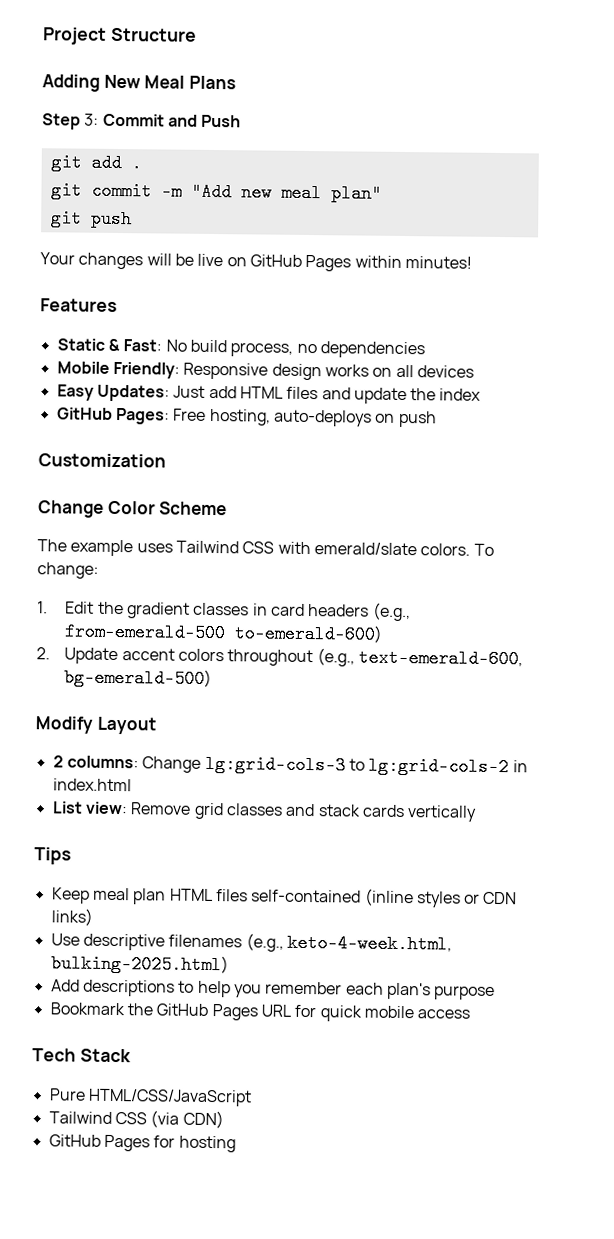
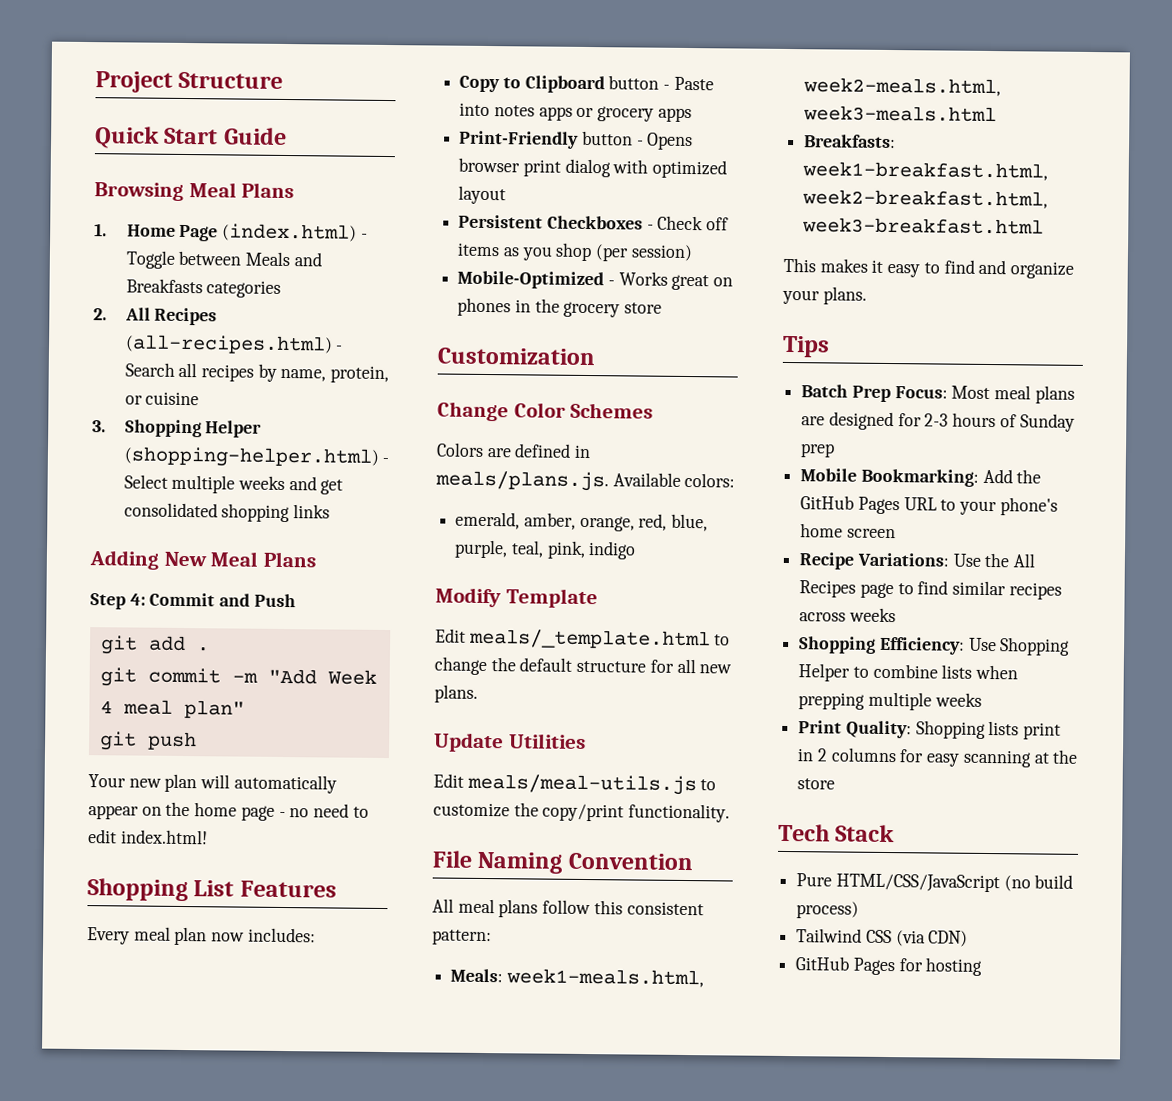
(197, 34) none -> [94,126,287,149] [94,182,295,201] [94,223,368,242] [125,250,322,269] [125,278,282,298] [93,307,218,326] [124,334,344,355] [124,362,390,384] [124,391,200,406] [92,419,263,438] [123,446,390,468] [123,474,344,495] [123,502,331,523] // Quick Start Guide // Browsing Meal Plans // 1. Home Page (index.html) - Toggle between Meals and Breakfasts categories // 2. All Recipes (all-recipes.html) - Search all recipes by name, protein, or cuisine // 3. Shopping Helper (shopping-helper.html) - Select multiple weeks and get consolidated shopping links
[84,113,100,126] 3: -> [129,593,146,606] 4:
[240,183,272,202] new -> [326,669,377,685] [99,700,113,714] Week 4
[78,252,472,272] [40,298,117,312] [56,338,425,359] [56,361,474,381] [56,384,482,405] [56,407,437,428] [38,453,166,468] [38,500,228,518] [37,539,494,557] [37,562,99,579] [37,601,411,622] [64,622,383,644] [36,647,523,669] [64,668,213,689] [35,716,156,735] [52,754,528,777] [52,778,132,792] [51,801,478,822] [34,847,71,865] [51,887,518,908] [50,908,93,926] [50,933,452,954] [50,954,229,975] [50,979,496,1000] [49,1002,471,1022] changes will be live on GitHub Pages within minutes! // Features // Static & Fast: No build process, no dependencies // Mobile Friendly: Responsive design works on all devices // Easy Updates: Just add HTML files and update the index // GitHub Pages: Free hosting, auto-deploys on push // Customization // Change Color Scheme // The example uses Tailwind CSS with emerald/slate colors. To change: // 1. Edit the gradient classes in card headers (e.g., from-emerald-500 to-emerald-600) // 2. Update accent colors throughout (e.g., text-emerald-600, bg-emerald-500) // Modify Layout // 2 columns: Change lg:grid-cols-3 to lg:grid-cols-2 in index.html // List view: Remove grid classes and stack cards vertically // Tips // Keep meal plan HTML files self-contained (inline styles or CDN links) // Use descriptive filenames (e.g., keto-4-week.html, bulking-2025.html) // Add descriptions to help you remember each plan's purpose // Bookmark the GitHub Pages URL for quick mobile access -> [128,773,337,794] [88,801,369,821] [88,829,208,845] [87,878,337,902] [87,926,316,946] [459,75,714,94] [459,102,692,123] [459,130,694,151] [458,157,728,179] [458,185,507,205] [458,214,730,231] [457,242,693,262] [457,270,734,291] [457,297,663,318] [437,347,596,366] [437,401,654,422] [436,442,592,459] [435,470,736,492] [455,511,709,532] [454,539,637,560] [435,587,598,609] [435,628,731,650] [434,656,733,676] [434,684,478,703] [433,732,586,753] [433,773,717,796] [433,802,731,823] [432,850,693,874] [432,898,704,918] [432,929,492,946] [450,968,704,988] [803,77,1002,97] [803,105,998,123] [804,134,897,149] [802,161,1049,181] [802,189,1049,209] [802,217,1045,235] [783,257,1075,279] [782,286,867,305] [782,335,830,358] [801,384,1075,404] [801,411,1075,432] [800,443,836,458] [800,468,1042,487] [800,495,1058,516] [800,523,896,539] [799,552,1036,570] [799,580,1062,600] [799,607,896,623] [798,636,1071,656] [798,663,1019,682] [798,691,982,711] [798,720,1062,740] [797,747,1079,768] [797,778,836,790] new plan will automatically appear on the home page - no need to edit index.html! // Shopping List Features // Every meal plan now includes: // Copy to Clipboard button - Paste into notes apps or grocery apps // Print-Friendly button - Opens browser print dialog with optimized layout // Persistent Checkboxes - Check off items as you shop (per session) // Mobile-Optimized - Works great on phones in the grocery store // Customization // Change Color Schemes // Colors are defined in meals/plans.js. Available colors: // emerald, amber, orange, red, blue, purple, teal, pink, indigo // Modify Template // Edit meals/_template.html to change the default structure for all new plans. // Update Utilities // Edit meals/meal-utils.js to customize the copy/print functionality. // File Naming Convention // All meal plans follow this consistent pattern: // Meals: week1-meals.html, week2-meals.html, week3-meals.html // Breakfasts: week1-breakfast.html, week2-breakfast.html, week3-breakfast.html // This makes it easy to find and organize your plans. // Tips // Batch Prep Focus: Most meal plans are designed for 2-3 hours of Sunday prep // Mobile Bookmarking: Add the GitHub Pages URL to your phone's home screen // Recipe Variations: Use the All Recipes page to find similar recipes across weeks // Shopping Efficiency: Use Shopping Helper to combine lists when prepping multiple weeks // Print Quality: Shopping lists print in 2 columns for easy scanning at the store
(252, 1097) none -> [1003,874,1074,892] [796,901,860,919] (no build process)

